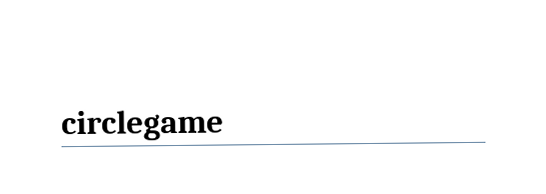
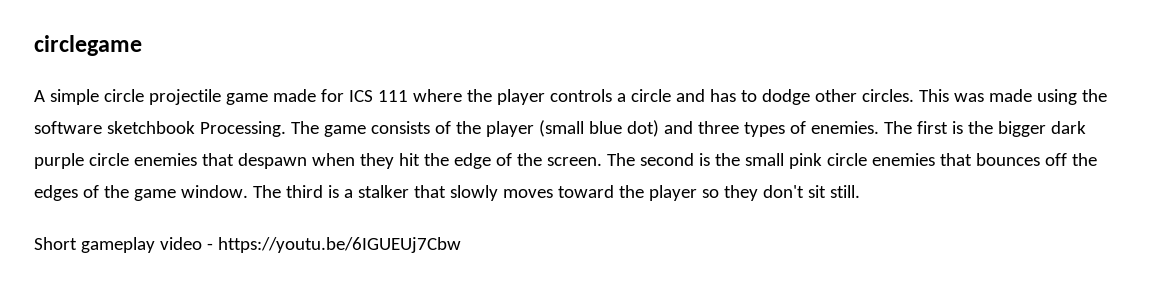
(224, 125) none -> [34,89,1107,105] [34,120,1086,137] [34,153,1097,169] [34,185,860,201] [34,237,461,253] // A simple circle projectile game made for ICS 111 where the player controls a circle and has to dodge other circles. This was made using the software sketchbook Processing. The game consists of the player (small blue dot) and three types of enemies. The first is the bigger dark purple circle enemies that despawn when they hit the edge of the screen. The second is the small pink circle enemies that bounces off the edges of the game window. The third is a stalker that slowly moves toward the player so they don't sit still. // Short gameplay video - https://youtu.be/6IGUEUj7Cbw

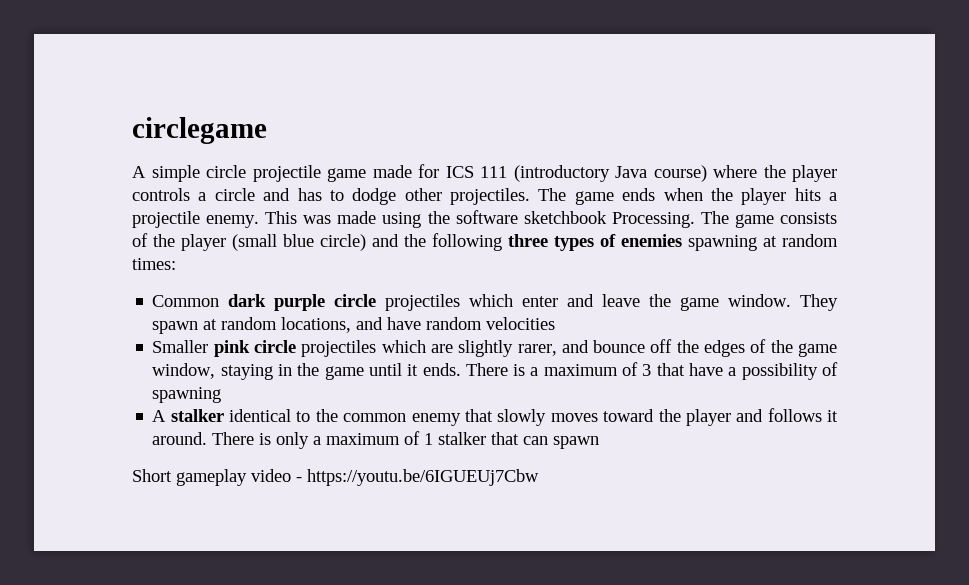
(408, 96) none -> [513,165,707,182] (introductory Java course)
[861,89,914,102] circles. -> [450,188,837,205] [132,211,260,228] projectiles. The game ends when the player hits a projectile enemy.
[626,120,1086,137] [34,153,1040,169] dot) and three types of enemies. The first is the bigger dark purple circle enemies that despawn when they hit the edge of the screen. The second is the small pink circle enemies that bounces -> [320,233,838,251] [132,258,176,270] [152,294,838,311] [152,317,556,334] [152,340,646,357] circle) and the following three types of enemies spawning at random times: // Common dark purple circle projectiles which enter and leave the game window. They spawn at random locations, and have random velocities // Smaller pink circle projectiles which are slightly rarer, and bounce
[180,185,409,198] window. The third is a stalker -> [152,362,838,380] [152,387,222,403] [152,409,461,426] window, staying in the game until it ends. There is a maximum of 3 that have a possibility of spawning // A stalker identical to the common enemy
[701,185,860,201] so they don't sit still. -> [736,408,838,422] [152,431,600,449] and follows it around. There is only a maximum of 1 stalker that can spawn

